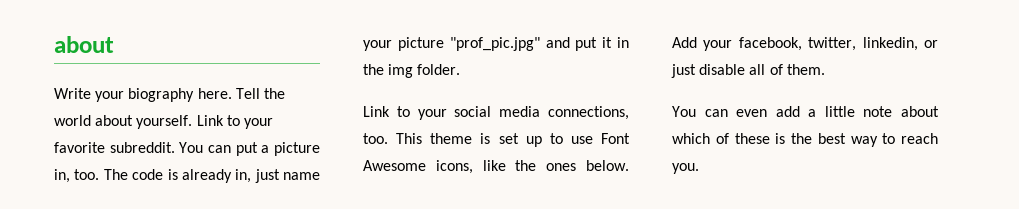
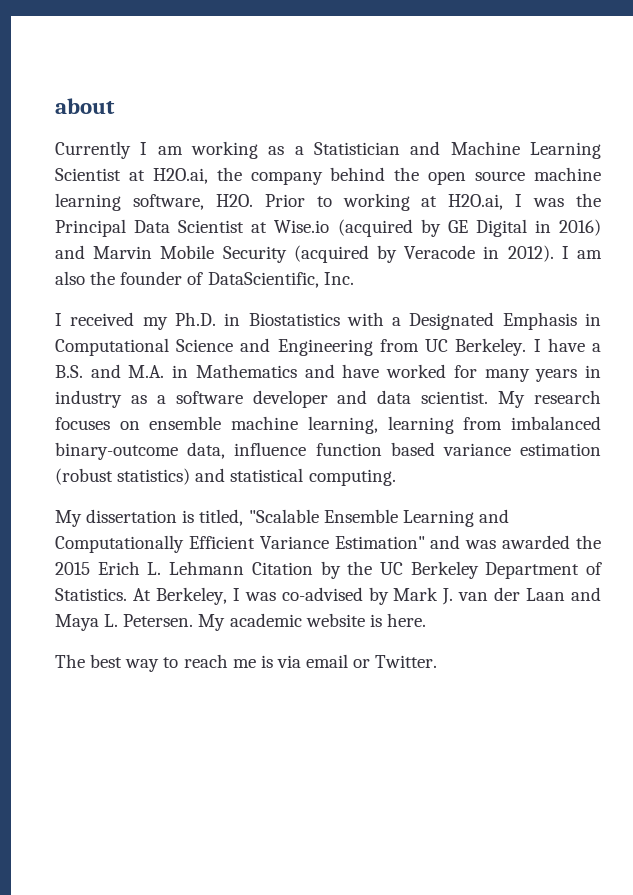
[54,88,285,102] [54,115,273,129] [54,142,320,156] [54,169,320,183] [363,37,629,51] [363,64,461,78] [363,106,629,120] [363,133,630,147] [363,160,629,174] [672,37,938,51] [671,64,825,78] [672,106,939,117] [672,133,938,147] [672,163,699,174] Write your biography here. Tell the world about yourself. Link to your favorite subreddit. You can put a picture in, too. The code is already in, just name your picture "prof_pic.jpg" and put it in the img folder. // Link to your social media connections, too. This theme is set up to use Font Awesome icons, like the ones below. Add your facebook, twitter, linkedin, or just disable all of them. // You can even add a little note about which of these is the best way to reach you. -> [55,141,601,159] [55,167,602,185] [55,193,601,211] [55,219,602,237] [55,245,602,263] [55,271,354,288] [55,312,601,330] [55,338,601,356] [55,364,602,382] [55,390,602,408] [55,416,601,434] [55,442,602,460] [55,468,396,486] [55,509,509,527] [55,535,602,553] [55,561,602,579] [55,587,601,605] [55,613,426,631] [55,654,438,672] Currently I am working as a Statistician and Machine Learning Scientist at H2O.ai, the company behind the open source machine learning software, H2O. Prior to working at H2O.ai, I was the Principal Data Scientist at Wise.io (acquired by GE Digital in 2016) and Marvin Mobile Security (acquired by Veracode in 2012). I am also the founder of DataScientific, Inc. // I received my Ph.D. in Biostatistics with a Designated Emphasis in Computational Science and Engineering from UC Berkeley. I have a B.S. and M.A. in Mathematics and have worked for many years in industry as a software developer and data scientist. My research focuses on ensemble machine learning, learning from imbalanced binary-outcome data, influence function based variance estimation (robust statistics) and statistical computing. // My dissertation is titled, "Scalable Ensemble Learning and Computationally Efficient Variance Estimation" and was awarded the 2015 Erich L. Lehmann Citation by the UC Berkeley Department of Statistics. At Berkeley, I was co-advised by Mark J. van der Laan and Maya L. Petersen. My academic website is here. // The best way to reach me is via email or Twitter.

